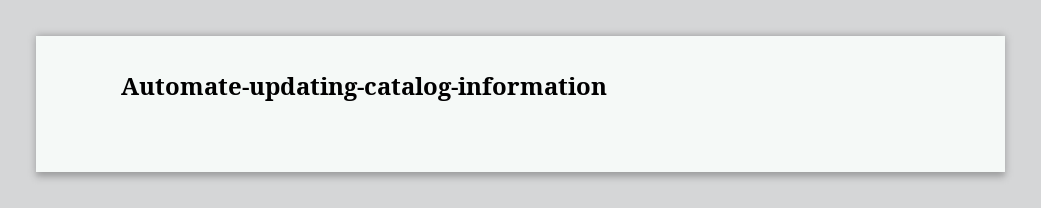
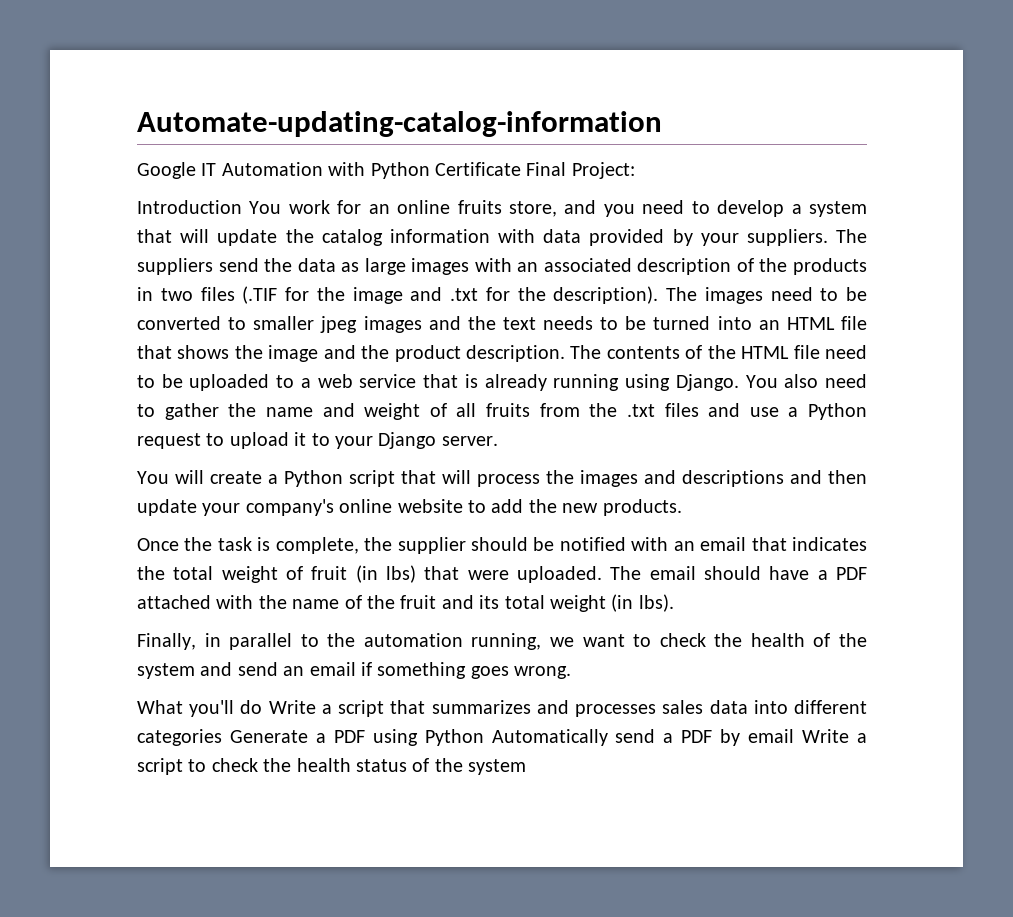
(607, 89) none -> [137,162,635,179] [137,200,868,217] [137,229,867,246] [137,258,868,275] [137,286,867,304] [137,316,867,333] [137,345,868,362] [137,374,868,391] [137,403,867,420] [137,432,498,449] [137,470,867,487] [137,499,682,516] [137,537,868,554] [137,565,868,583] [137,594,674,612] [137,633,867,650] [137,662,572,679] [137,700,868,717] [137,729,867,746] [137,758,527,775] // Google IT Automation with Python Certificate Final Project: // Introduction You work for an online fruits store, and you need to develop a system that will update the catalog information with data provided by your suppliers. The suppliers send the data as large images with an associated description of the products in two files (.TIF for the image and .txt for the description). The images need to be converted to smaller jpeg images and the text needs to be turned into an HTML file that shows the image and the product description. The contents of the HTML file need to be uploaded to a web service that is already running using Django. You also need to gather the name and weight of all fruits from the .txt files and use a Python request to upload it to your Django server. // You will create a Python script that will process the images and descriptions and then update your company's online website to add the new products. // Once the task is complete, the supplier should be notified with an email that indicates the total weight of fruit (in lbs) that were uploaded. The email should have a PDF attached with the name of the fruit and its total weight (in lbs). // Finally, in parallel to the automation running, we want to check the health of the system and send an email if something goes wrong. // What you'll do Write a script that summarizes and processes sales data into different categories Generate a PDF using Python Automatically send a PDF by email Write a script to check the health status of the system

